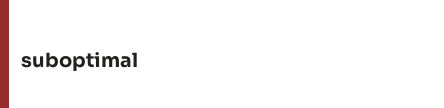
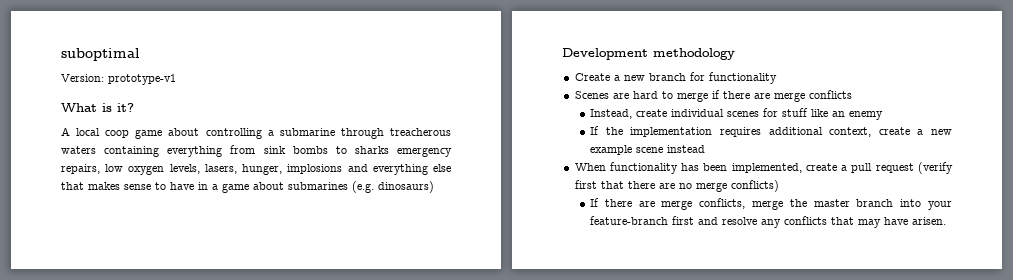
(138, 61) none -> [61,74,176,85] [61,103,134,112] [61,127,451,139] [61,145,452,157] [61,164,452,175] [61,181,434,193] [562,48,735,60] [574,72,777,84] [574,90,852,102] [590,108,884,120] [590,126,952,137] [590,145,706,155] [574,162,953,174] [574,180,779,192] [590,198,952,210] [590,216,947,228] // Version: prototype-v1 // What is it? // A local coop game about controlling a submarine through treacherous waters containing everything from sink bombs to sharks emergency repairs, low oxygen levels, lasers, hunger, implosions and everything else that makes sense to have in a game about submarines (e.g. dinosaurs) // Development methodology // Create a new branch for functionality // Scenes are hard to merge if there are merge conflicts // Instead, create individual scenes for stuff like an enemy // If the implementation requires additional context, create a new example scene instead // When functionality has been implemented, create a pull request (verify first that there are no merge conflicts) // If there are merge conflicts, merge the master branch into your feature-branch first and resolve any conflicts that may have arisen.

